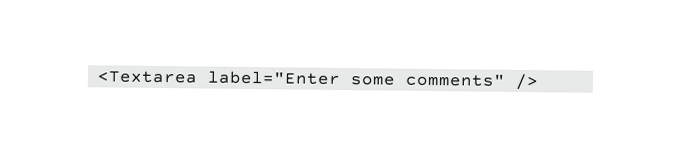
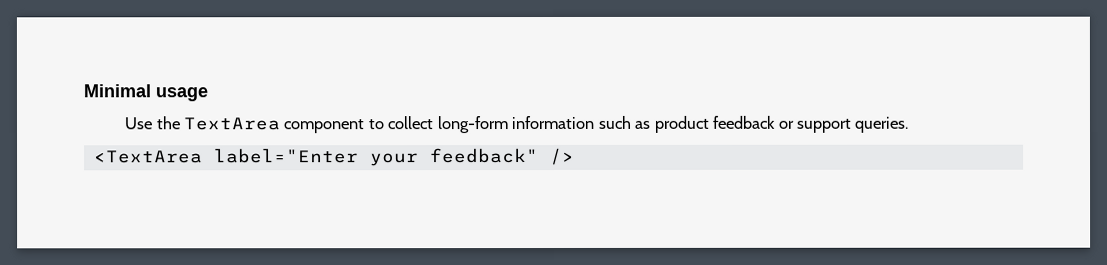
[96,70,506,87] <Textarea label="Enter some comments" -> [83,84,208,102] [124,115,910,134] [93,148,539,167] Minimal usage // Use the TextArea component to collect long-form information such as product feedback or support queries. // <TextArea label="Enter your feedback"

